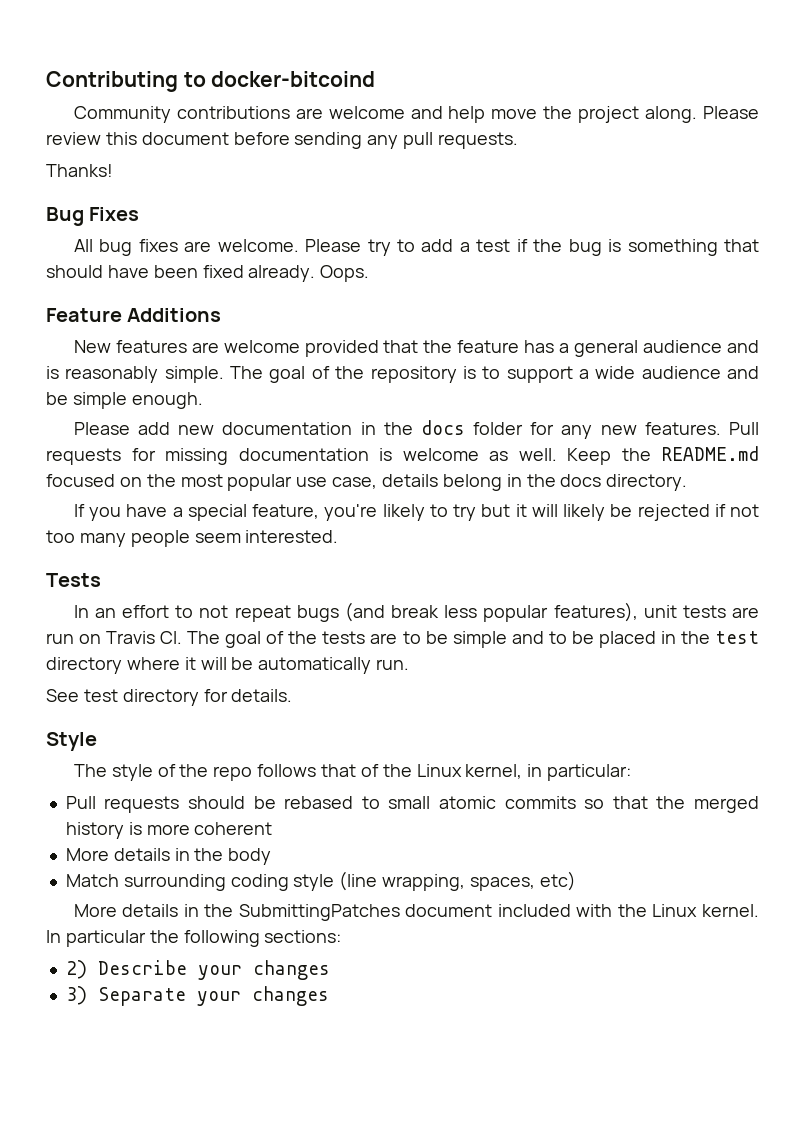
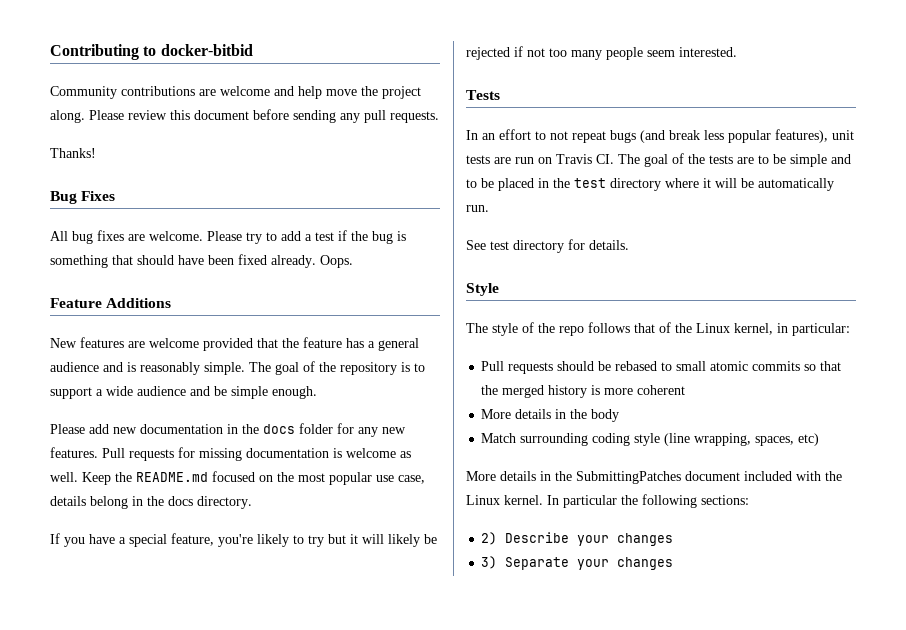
[211,71,376,87] docker-bitcoind -> [160,44,253,56] docker-bitbid

